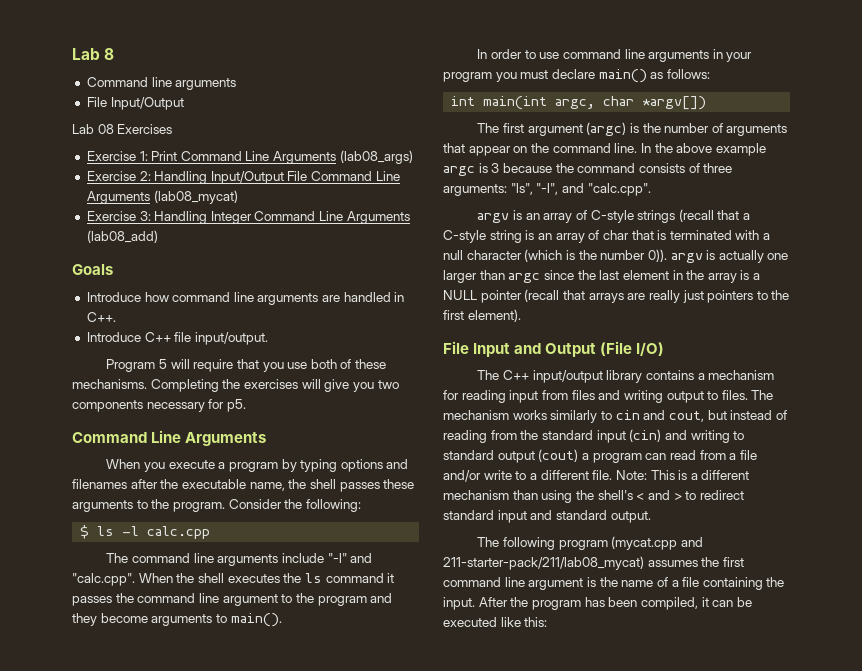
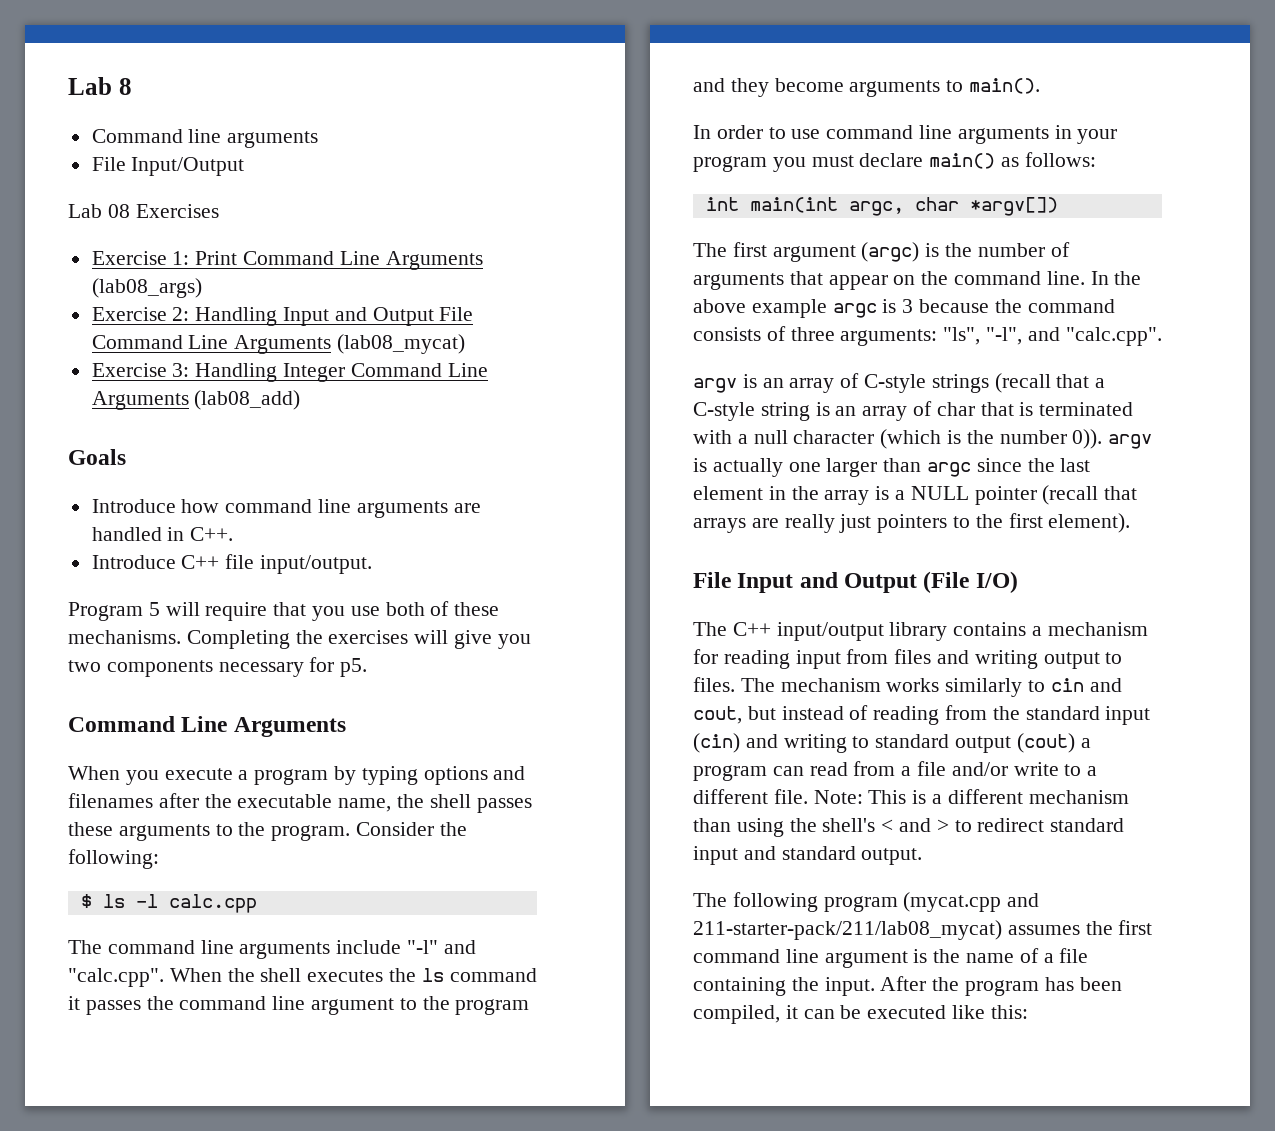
[210,171,284,184] Input/Output -> [283,307,434,326] Input and Output

